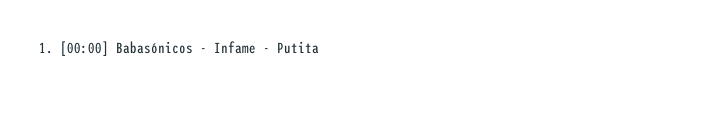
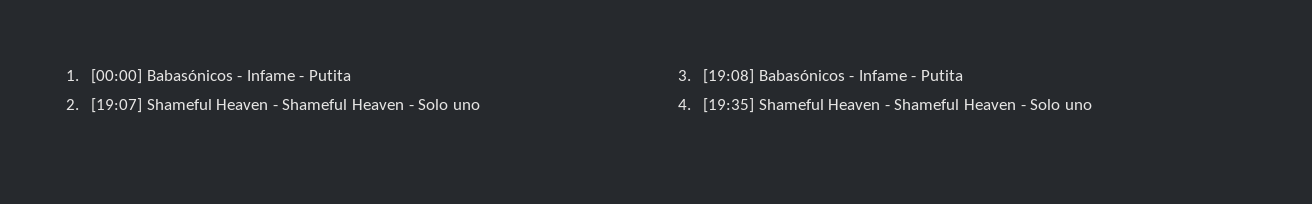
(320, 47) none -> [66,98,480,113] [678,69,963,84] [678,98,1092,113] // 2. [19:07] Shameful Heaven - Shameful Heaven - Solo uno // 3. [19:08] Babasónicos - Infame - Putita // 4. [19:35] Shameful Heaven - Shameful Heaven - Solo uno

